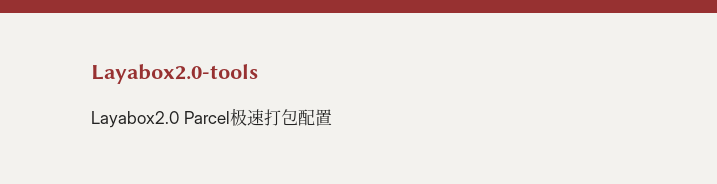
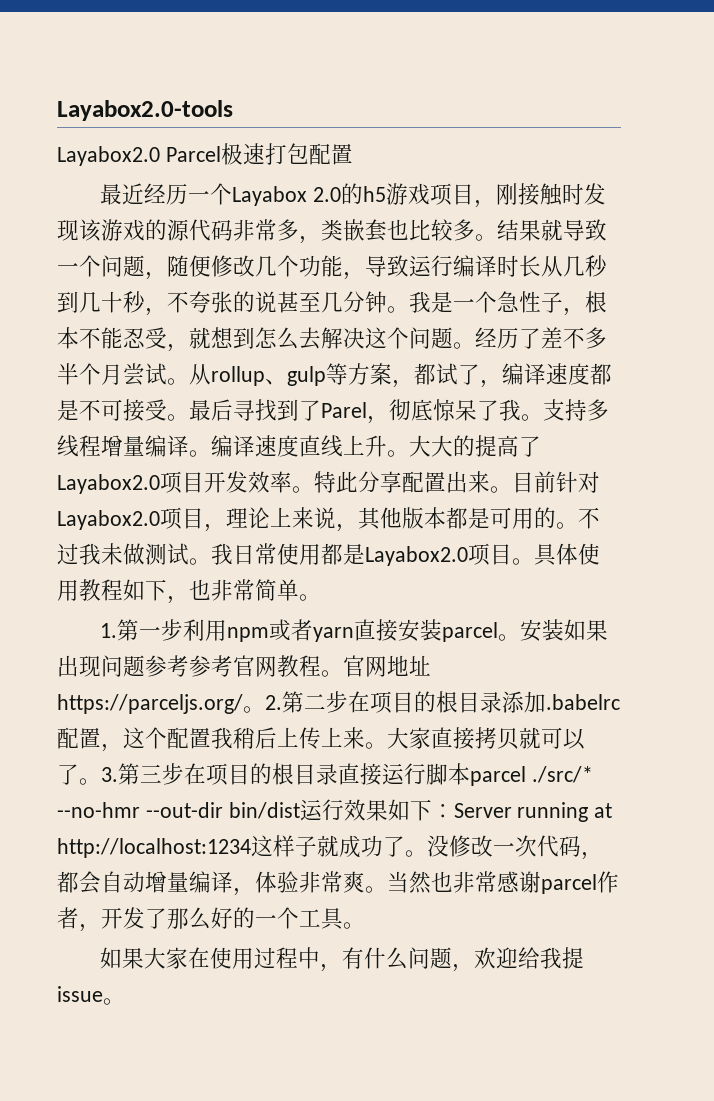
(332, 117) none -> [100,183,606,208] [57,219,607,244] [57,255,607,280] [57,291,607,316] [57,327,607,352] [57,363,612,388] [57,399,609,424] [57,435,541,457] [57,471,600,494] [57,507,600,532] [57,543,600,566] [57,579,321,604] [100,619,609,642] [57,655,431,677] [57,691,620,714] [57,727,585,752] [57,763,593,786] [57,799,613,822] [57,835,603,860] [57,871,619,896] [57,907,365,932] [100,947,585,972] [57,986,125,1005] // 最近经历一个Layabox 2.0的h5游戏项目，刚接触时发现该游戏的源代码非常多，类嵌套也比较多。结果就导致一个问题，随便修改几个功能，导致运行编译时长从几秒到几十秒，不夸张的说甚至几分钟。我是一个急性子，根本不能忍受，就想到怎么去解决这个问题。经历了差不多半个月尝试。从rollup、gulp等方案，都试了，编译速度都是不可接受。最后寻找到了Parel，彻底惊呆了我。支持多线程增量编译。编译速度直线上升。大大的提高了Layabox2.0项目开发效率。特此分享配置出来。目前针对Layabox2.0项目，理论上来说，其他版本都是可用的。不过我未做测试。我日常使用都是Layabox2.0项目。具体使用教程如下，也非常简单。 // 1.第一步利用npm或者yarn直接安装parcel。安装如果出现问题参考参考官网教程。官网地址https://parceljs.org/。2.第二步在项目的根目录添加.babelrc配置，这个配置我稍后上传上来。大家直接拷贝就可以了。3.第三步在项目的根目录直接运行脚本parcel ./src/* --no-hmr --out-dir bin/dist运行效果如下：Server running at http://localhost:1234这样子就成功了。没修改一次代码，都会自动增量编译，体验非常爽。当然也非常感谢parcel作者，开发了那么好的一个工具。 // 如果大家在使用过程中，有什么问题，欢迎给我提issue。

